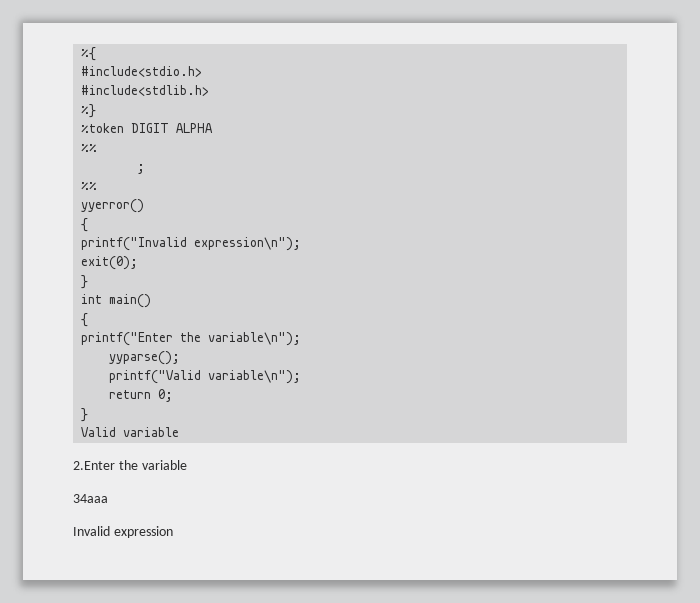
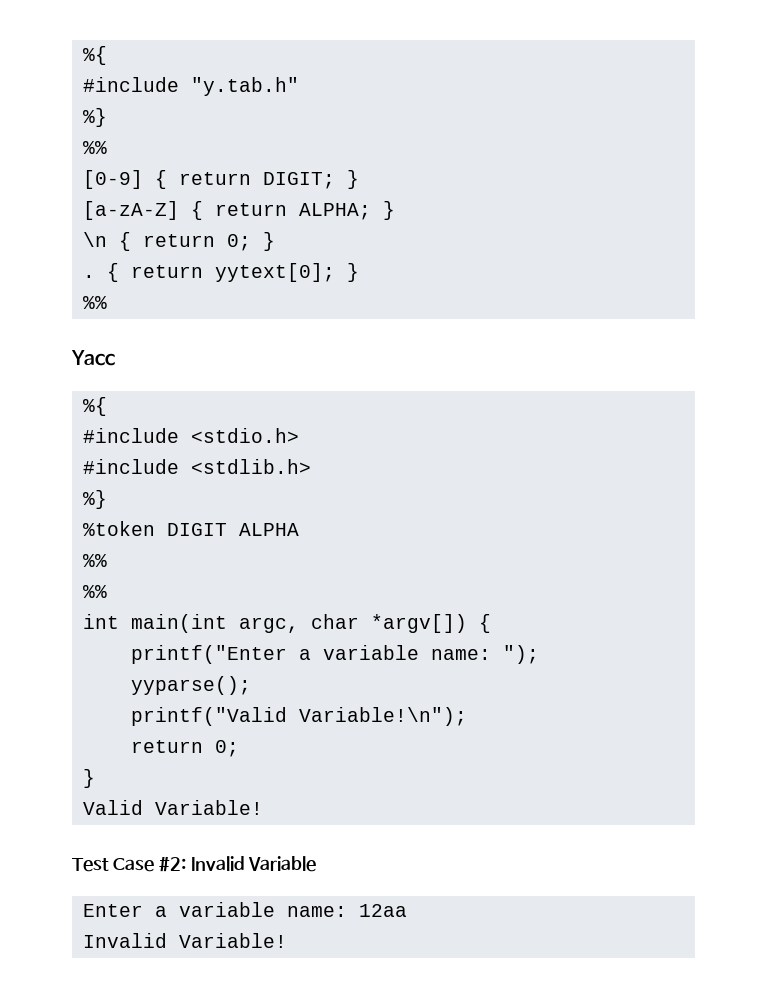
[81,47,97,61] [81,66,203,77] [81,85,210,96] %{ // #include<stdio.h> // #include<stdlib.h> -> [83,46,108,65] [83,77,300,96] [83,108,108,127] [83,141,108,154] [83,170,360,189] [83,201,396,220] [83,232,276,251] [83,263,360,282] [83,296,108,309] [71,350,115,366] [83,397,108,416] [83,428,300,443] [83,459,312,474] %{ // #include "y.tab.h" // %} // %% // [0-9] { return DIGIT; } // [a-zA-Z] { return ALPHA; } // \n { return 0; } // . { return yytext[0]; } // %% // Yacc // %{ // #include <stdio.h> // #include <stdlib.h>
[137,164,146,174] [81,182,98,190] [81,199,145,213] [81,218,89,232] [81,237,302,251] [81,256,139,270] [81,275,89,289] [81,294,152,308] [81,313,89,327] [81,332,302,346] // ; // %% // yyerror() // { // printf("Invalid expression\n"); // exit(0); // } // int main() // { // printf("Enter the variable\n"); -> [83,585,108,598] [83,614,492,633] [131,645,540,664] // %% // int main(int argc, char *argv[]) { // printf("Enter a variable name: ");
[208,370,302,384] variable\n"); -> [299,707,468,726] Variable!\n");
[123,427,180,437] [73,460,187,470] [73,494,108,503] [73,526,173,538] variable // 2.Enter the variable // 34aaa // Invalid expression -> [155,800,264,815] [72,856,317,872] [83,902,408,917] [83,933,288,948] Variable! // Test Case #2: Invalid Variable // Enter a variable name: 12aa // Invalid Variable!

